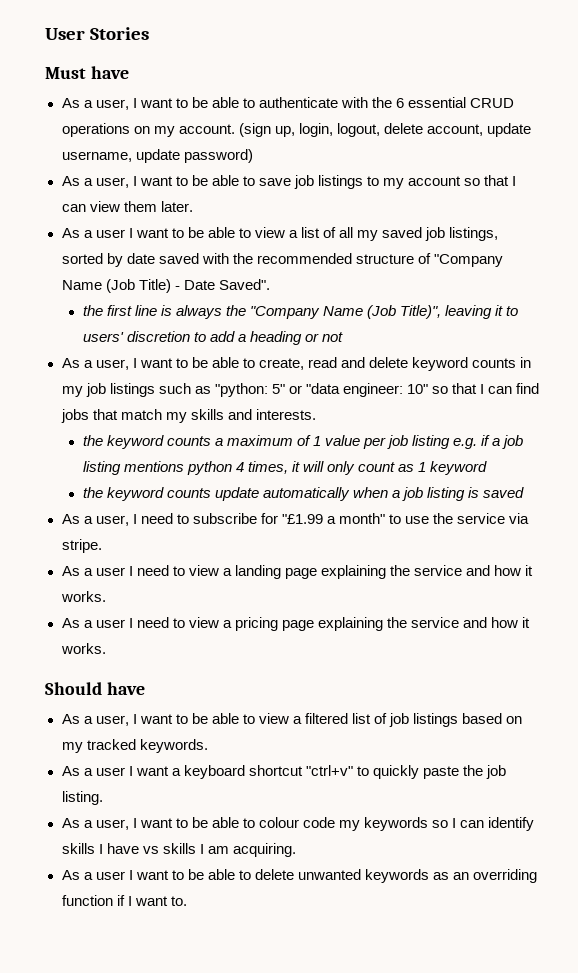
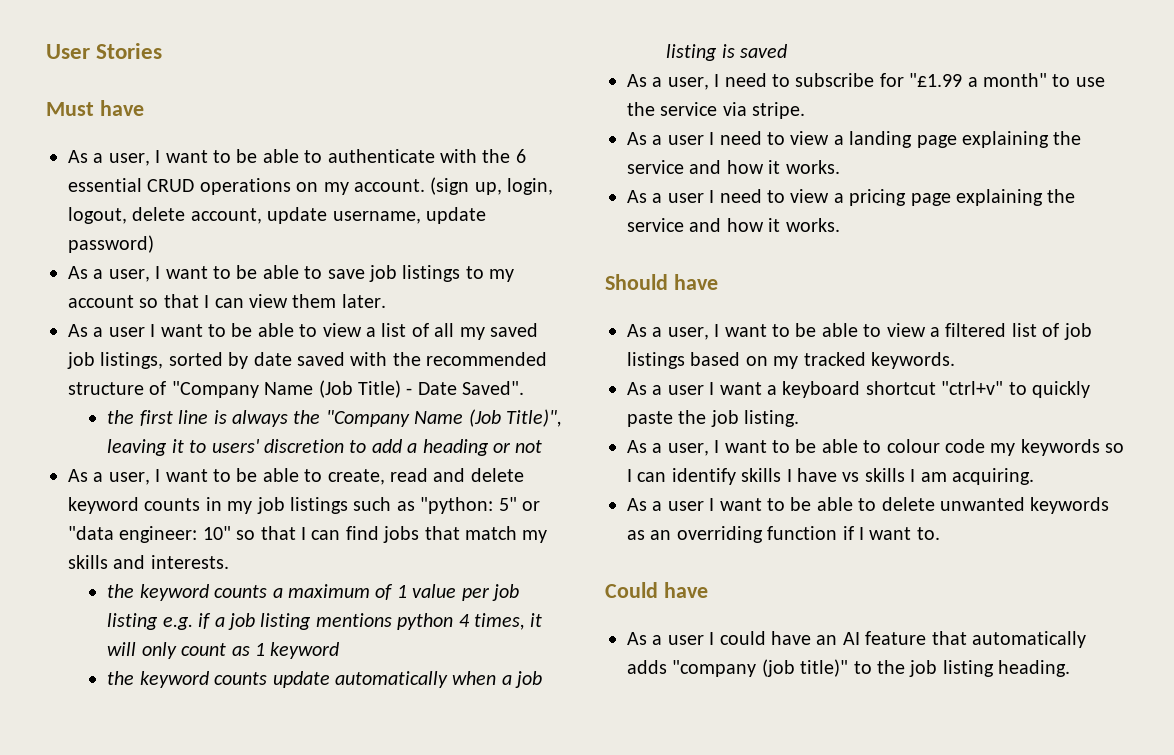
(187, 901) none -> [605,582,708,598] [627,631,1086,648] [627,659,1071,677] // Could have // As a user I could have an AI feature that automatically adds "company (job title)" to the job listing heading.

